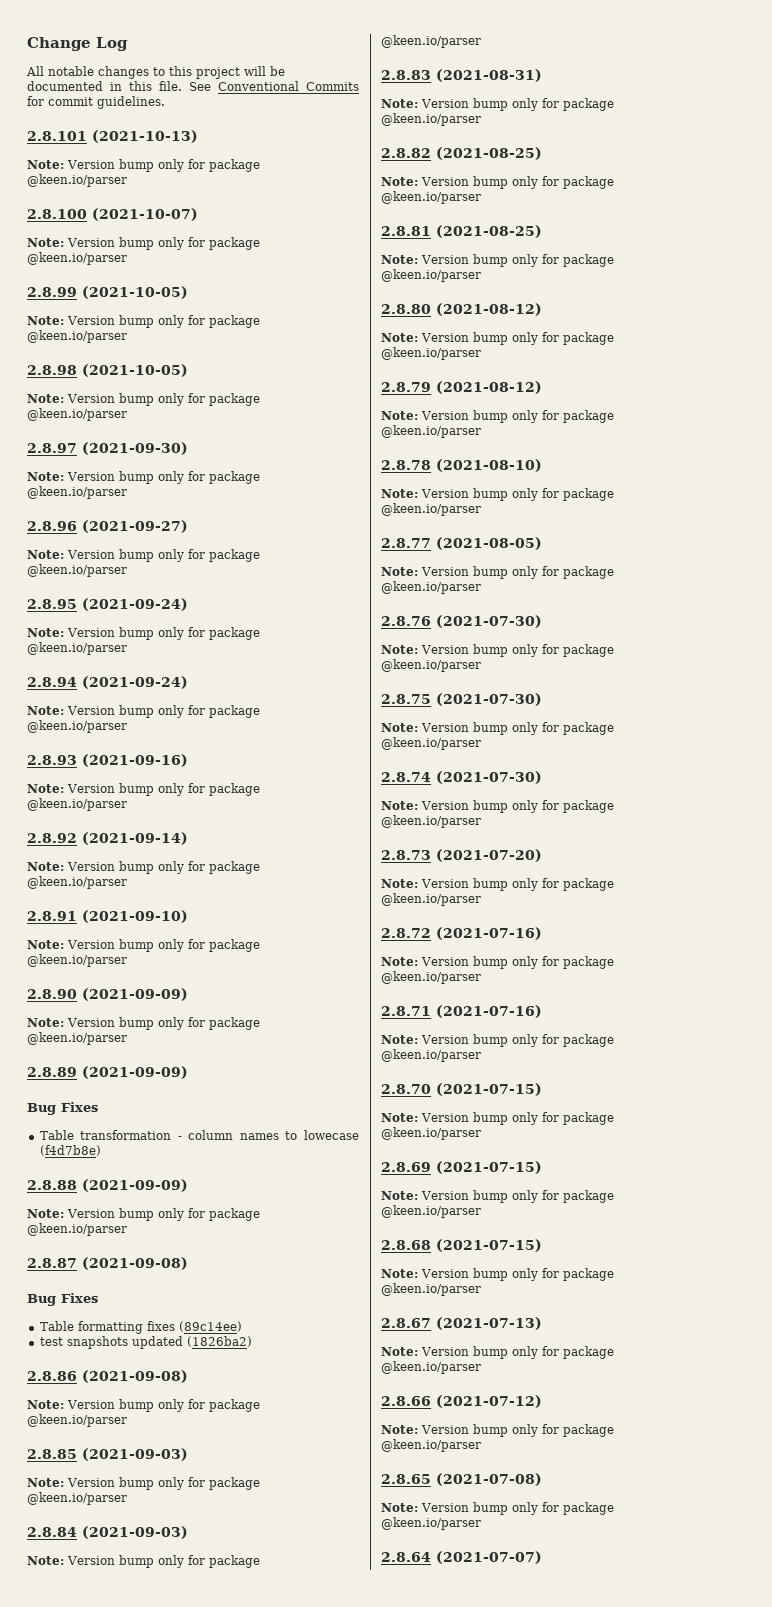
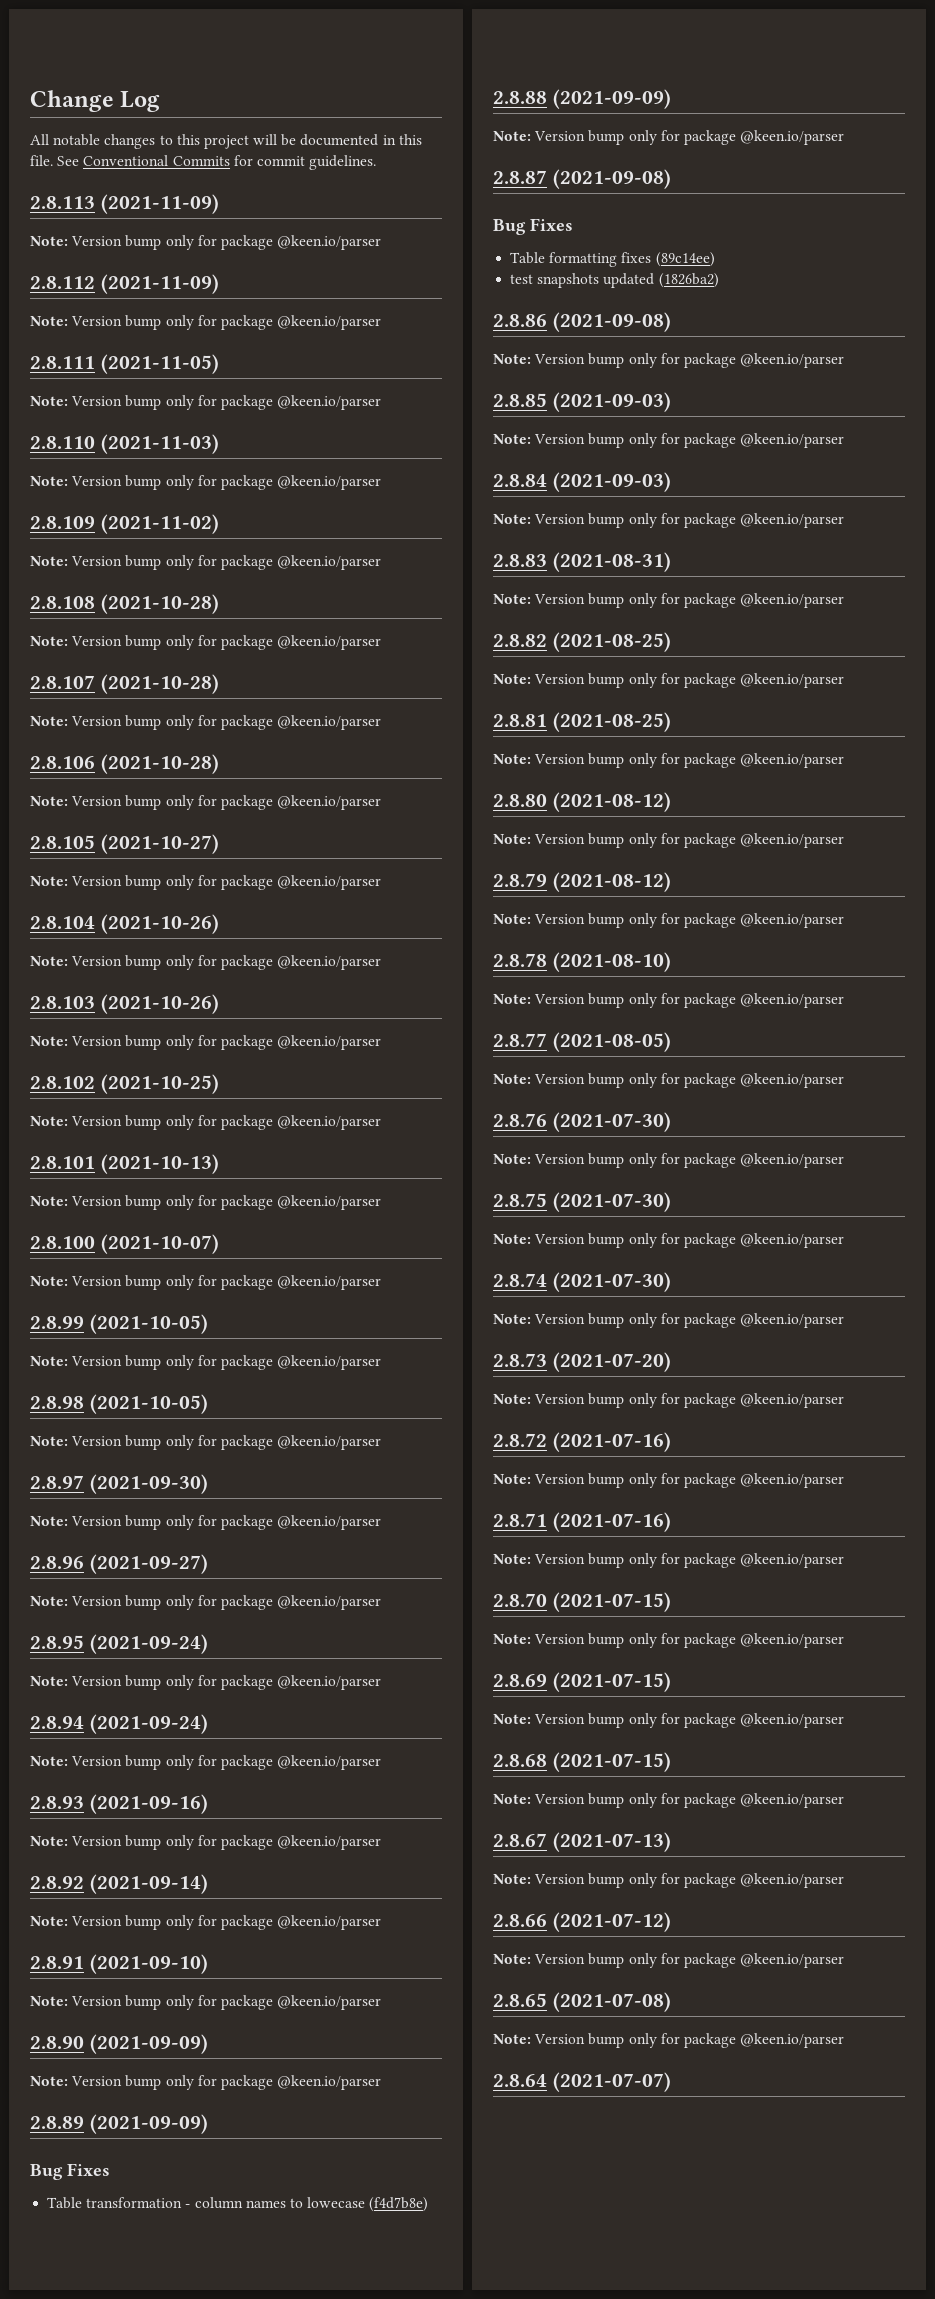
(165, 102) none -> [30,194,219,214] [30,235,382,250] [30,274,219,294] [30,315,382,330] [30,354,219,374] [30,395,382,410] [30,434,219,454] [30,475,382,490] [30,514,219,534] [30,555,382,570] [30,594,219,614] [30,635,382,650] [30,674,219,694] [30,715,382,730] [30,754,219,774] [30,795,382,810] [30,834,219,854] [30,875,382,890] [30,914,219,934] [30,955,382,970] [30,994,219,1014] [30,1035,382,1050] [30,1074,219,1094] [30,1115,382,1130] // 2.8.113 (2021-11-09) // Note: Version bump only for package @keen.io/parser // 2.8.112 (2021-11-09) // Note: Version bump only for package @keen.io/parser // 2.8.111 (2021-11-05) // Note: Version bump only for package @keen.io/parser // 2.8.110 (2021-11-03) // Note: Version bump only for package @keen.io/parser // 2.8.109 (2021-11-02) // Note: Version bump only for package @keen.io/parser // 2.8.108 (2021-10-28) // Note: Version bump only for package @keen.io/parser // 2.8.107 (2021-10-28) // Note: Version bump only for package @keen.io/parser // 2.8.106 (2021-10-28) // Note: Version bump only for package @keen.io/parser // 2.8.105 (2021-10-27) // Note: Version bump only for package @keen.io/parser // 2.8.104 (2021-10-26) // Note: Version bump only for package @keen.io/parser // 2.8.103 (2021-10-26) // Note: Version bump only for package @keen.io/parser // 2.8.102 (2021-10-25) // Note: Version bump only for package @keen.io/parser

